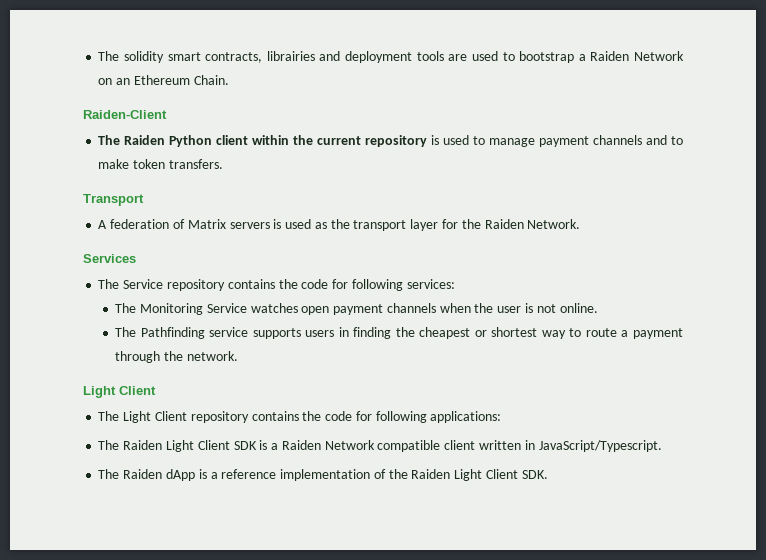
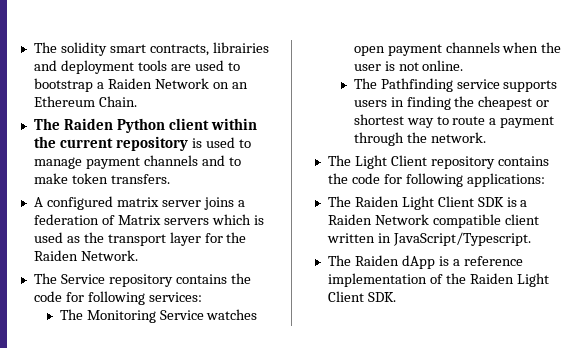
[83,110,167,119] // Raiden-Client -> (137, 101) none
[83,194,144,206] // Transport -> (170, 179) none
(108, 224) none -> [46,196,245,210] configured matrix server joins a
(270, 225) none -> [211,214,251,225] which
[83,254,136,263] // Services -> (138, 255) none
[83,386,156,398] // Light Client -> (486, 137) none

